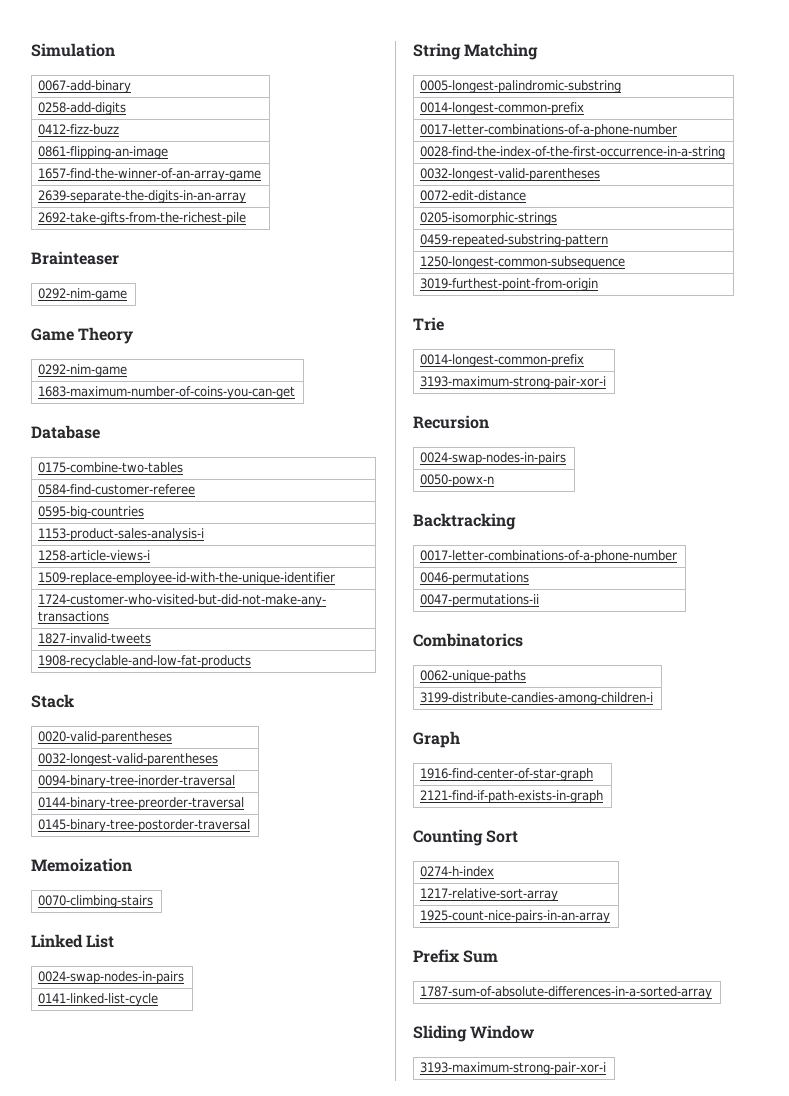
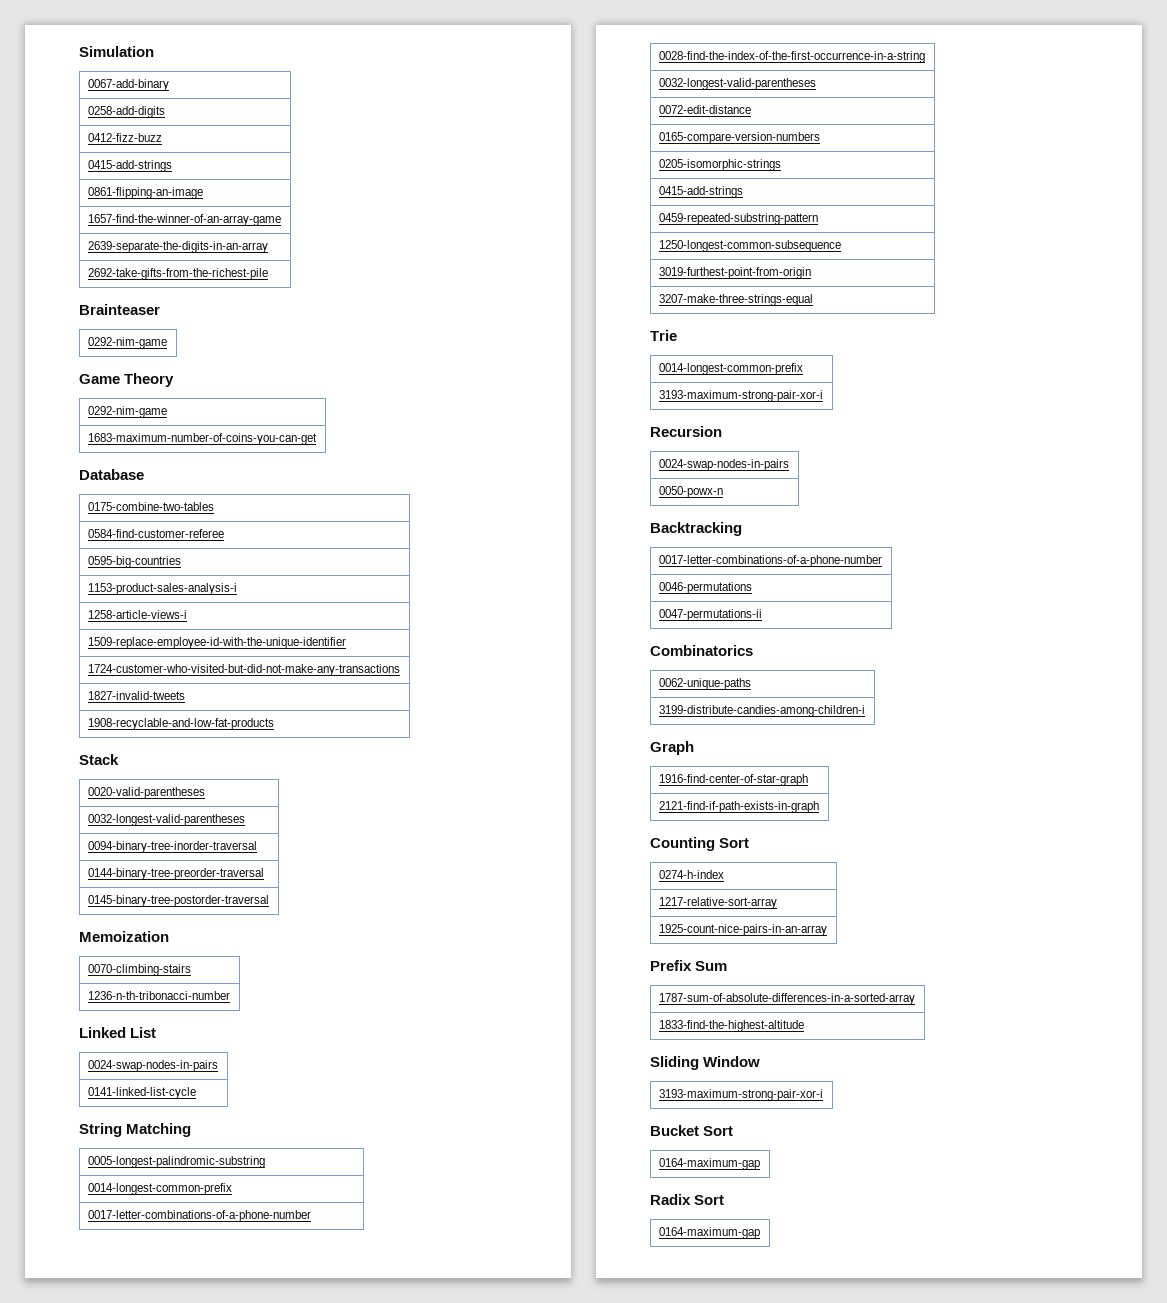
(120, 129) none -> [87,160,172,172] // 0415-add-strings
(154, 901) none -> [87,991,230,1000] // 1236-n-th-tribonacci-number
(527, 195) none -> [658,132,820,144] // 0165-compare-version-numbers
(558, 218) none -> [658,186,743,198] // 0415-add-strings
(599, 284) none -> [658,294,813,306] // 3207-make-three-strings-equal
(713, 992) none -> [658,1020,804,1032] // 1833-find-the-highest-altitude
(607, 1068) none -> [650,1125,734,1136] [658,1158,760,1170] [650,1194,725,1205] [658,1227,760,1239] // Bucket Sort // 0164-maximum-gap // Radix Sort // 0164-maximum-gap

